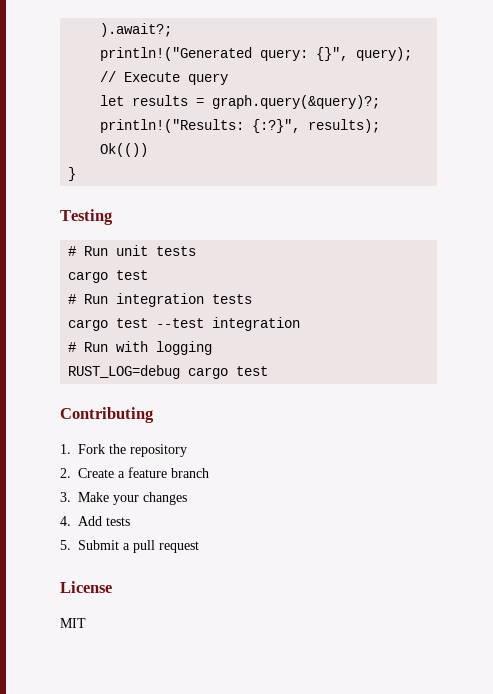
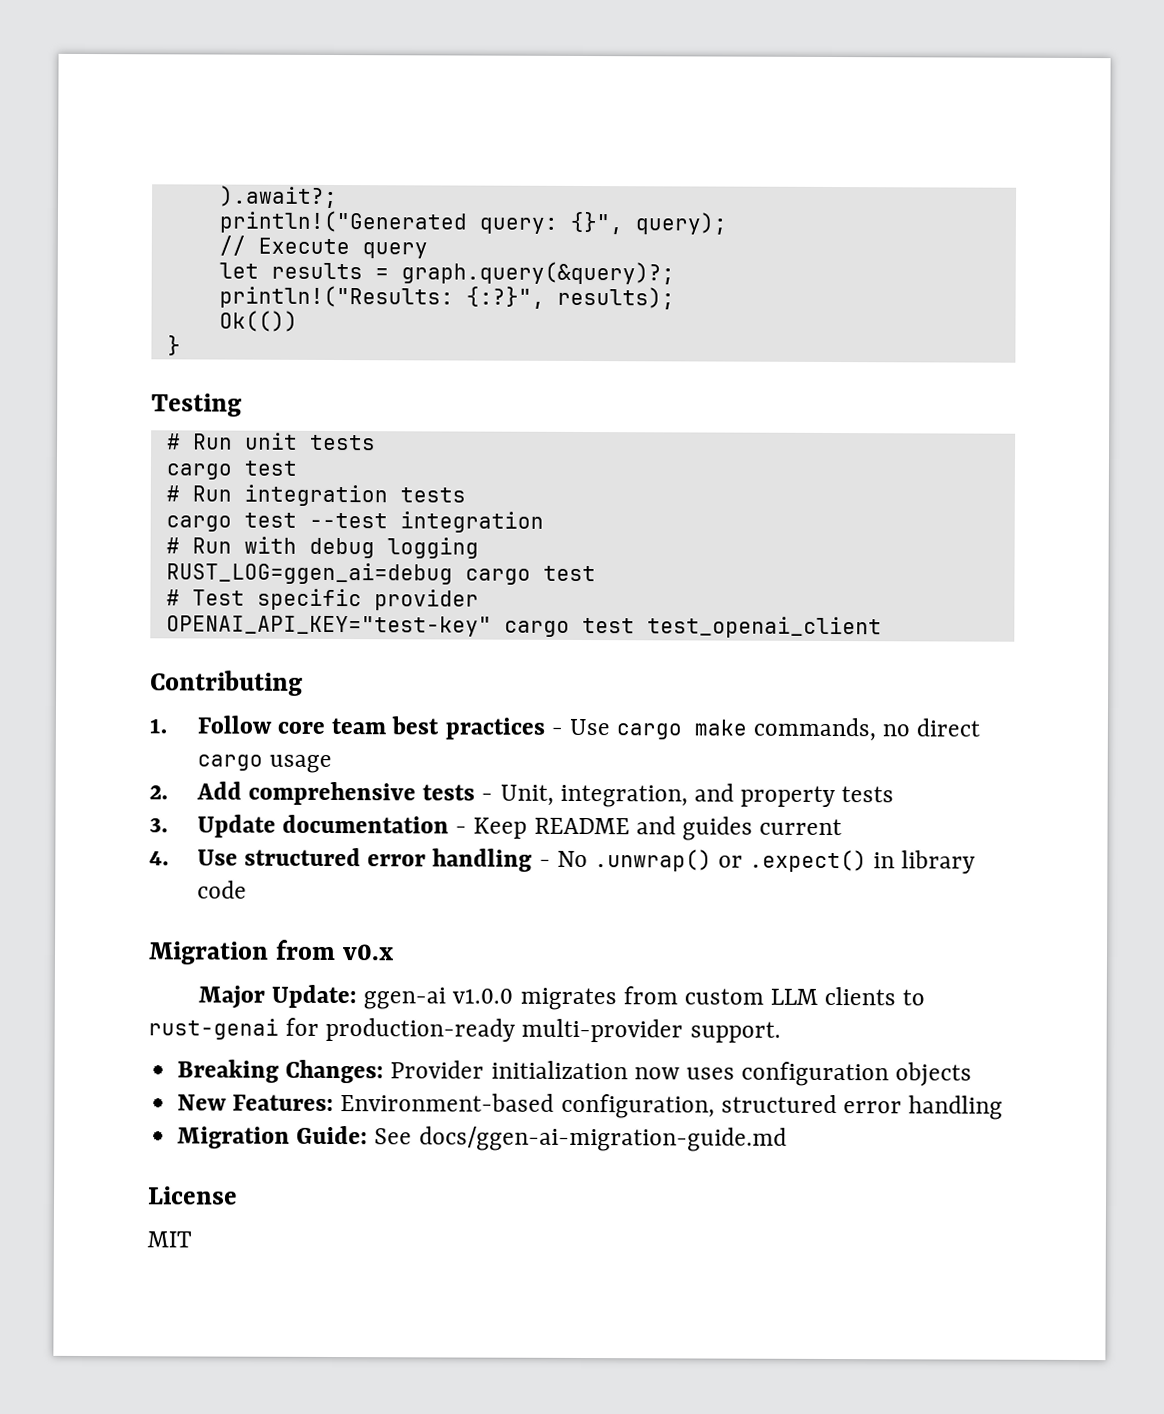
(149, 346) none -> [308,537,375,559] debug
[68,365,269,379] [60,407,154,423] [60,444,187,457] [60,467,209,478] [60,492,187,505] [60,516,130,526] [60,540,199,553] RUST_LOG=debug cargo test // Contributing // 1. Fork the repository // 2. Create a feature branch // 3. Make your changes // 4. Add tests // 5. Submit a pull request -> [165,562,596,585] [165,588,479,611] [165,615,882,639] [150,670,303,696] [149,715,981,742] [196,754,333,773] [149,781,895,808] [149,814,842,841] [149,847,977,874] [196,880,247,899] [148,939,394,965] [197,984,926,1011] [148,1017,781,1043] [177,1059,973,1087] [177,1093,1004,1120] [177,1125,787,1152] RUST_LOG=ggen_ai=debug cargo test // # Test specific provider // OPENAI_API_KEY="test-key" cargo test test_openai_client // Contributing // 1. Follow core team best practices - Use cargo make commands, no direct cargo usage // 2. Add comprehensive tests - Unit, integration, and property tests // 3. Update documentation - Keep README and guides current // 4. Use structured error handling - No .unwrap() or .expect() in library code // Migration from v0.x // Major Update: ggen-ai v1.0.0 migrates from custom LLM clients to rust-genai for production-ready multi-provider support. // Breaking Changes: Provider initialization now uses configuration objects // New Features: Environment-based configuration, structured error handling // Migration Guide: See docs/ggen-ai-migration-guide.md

